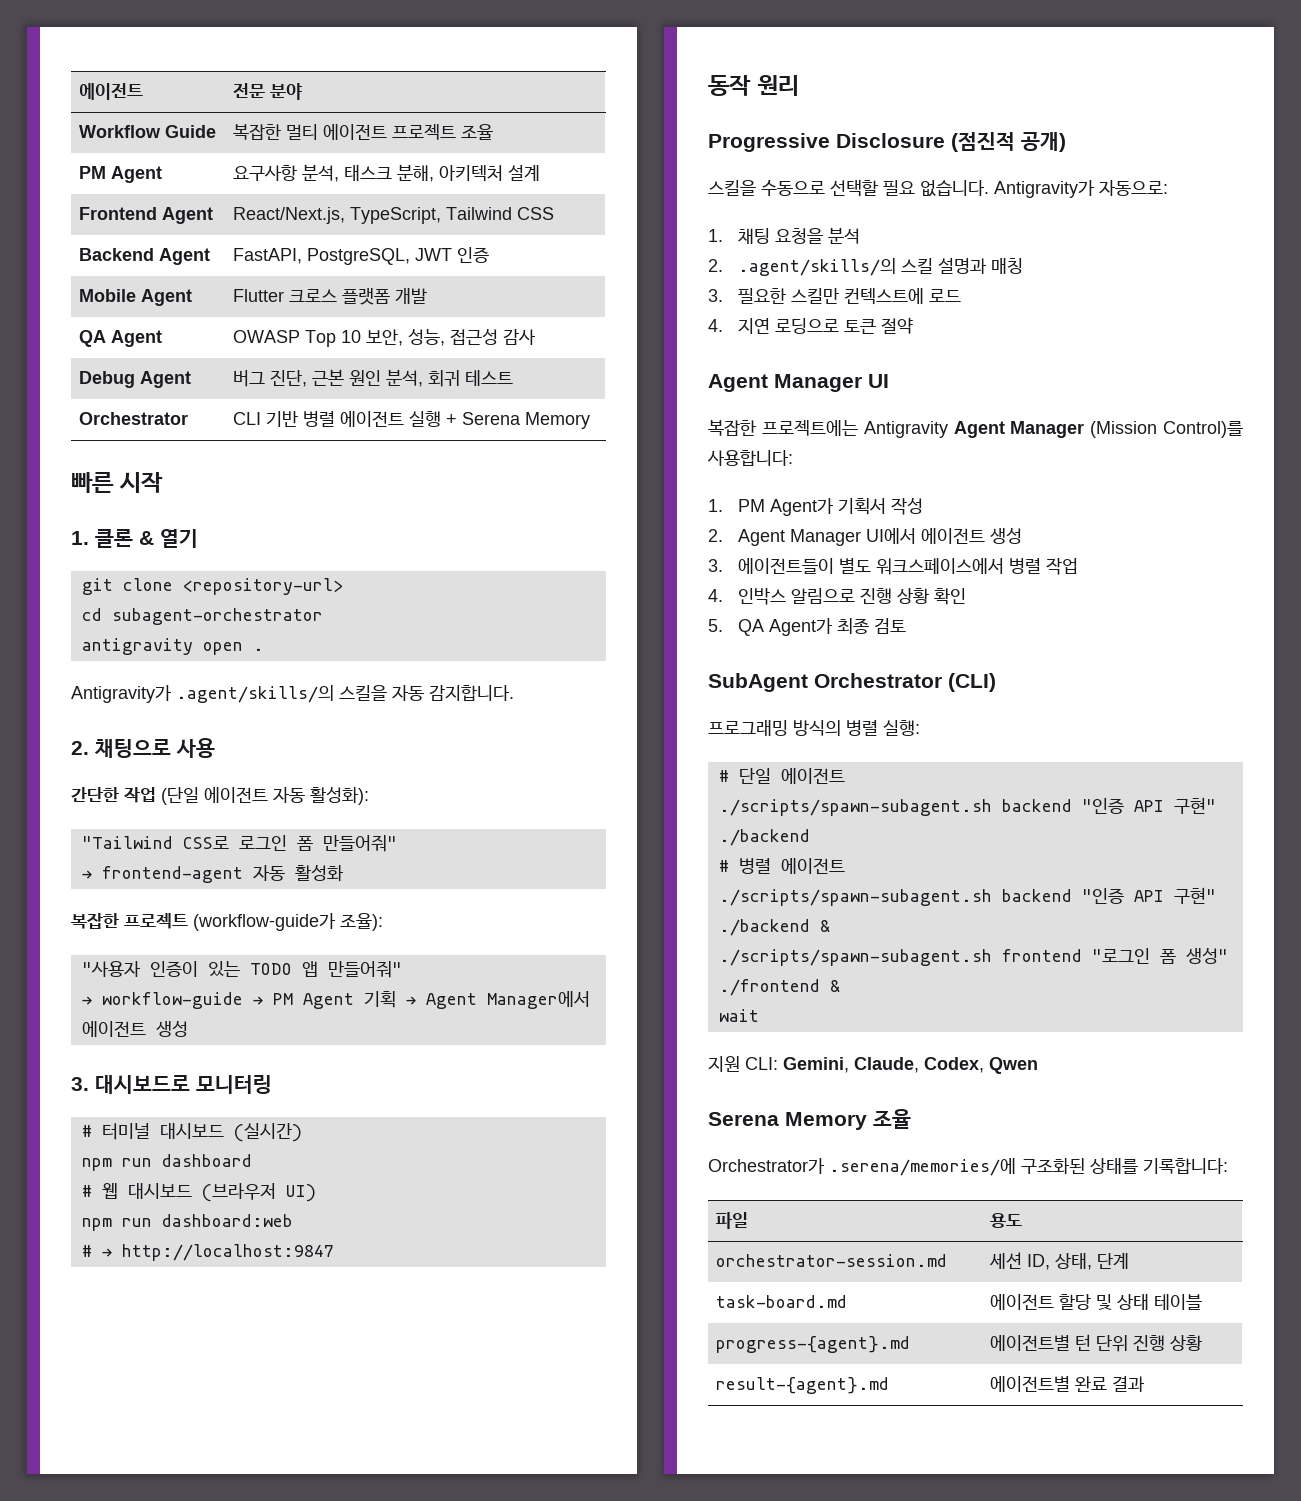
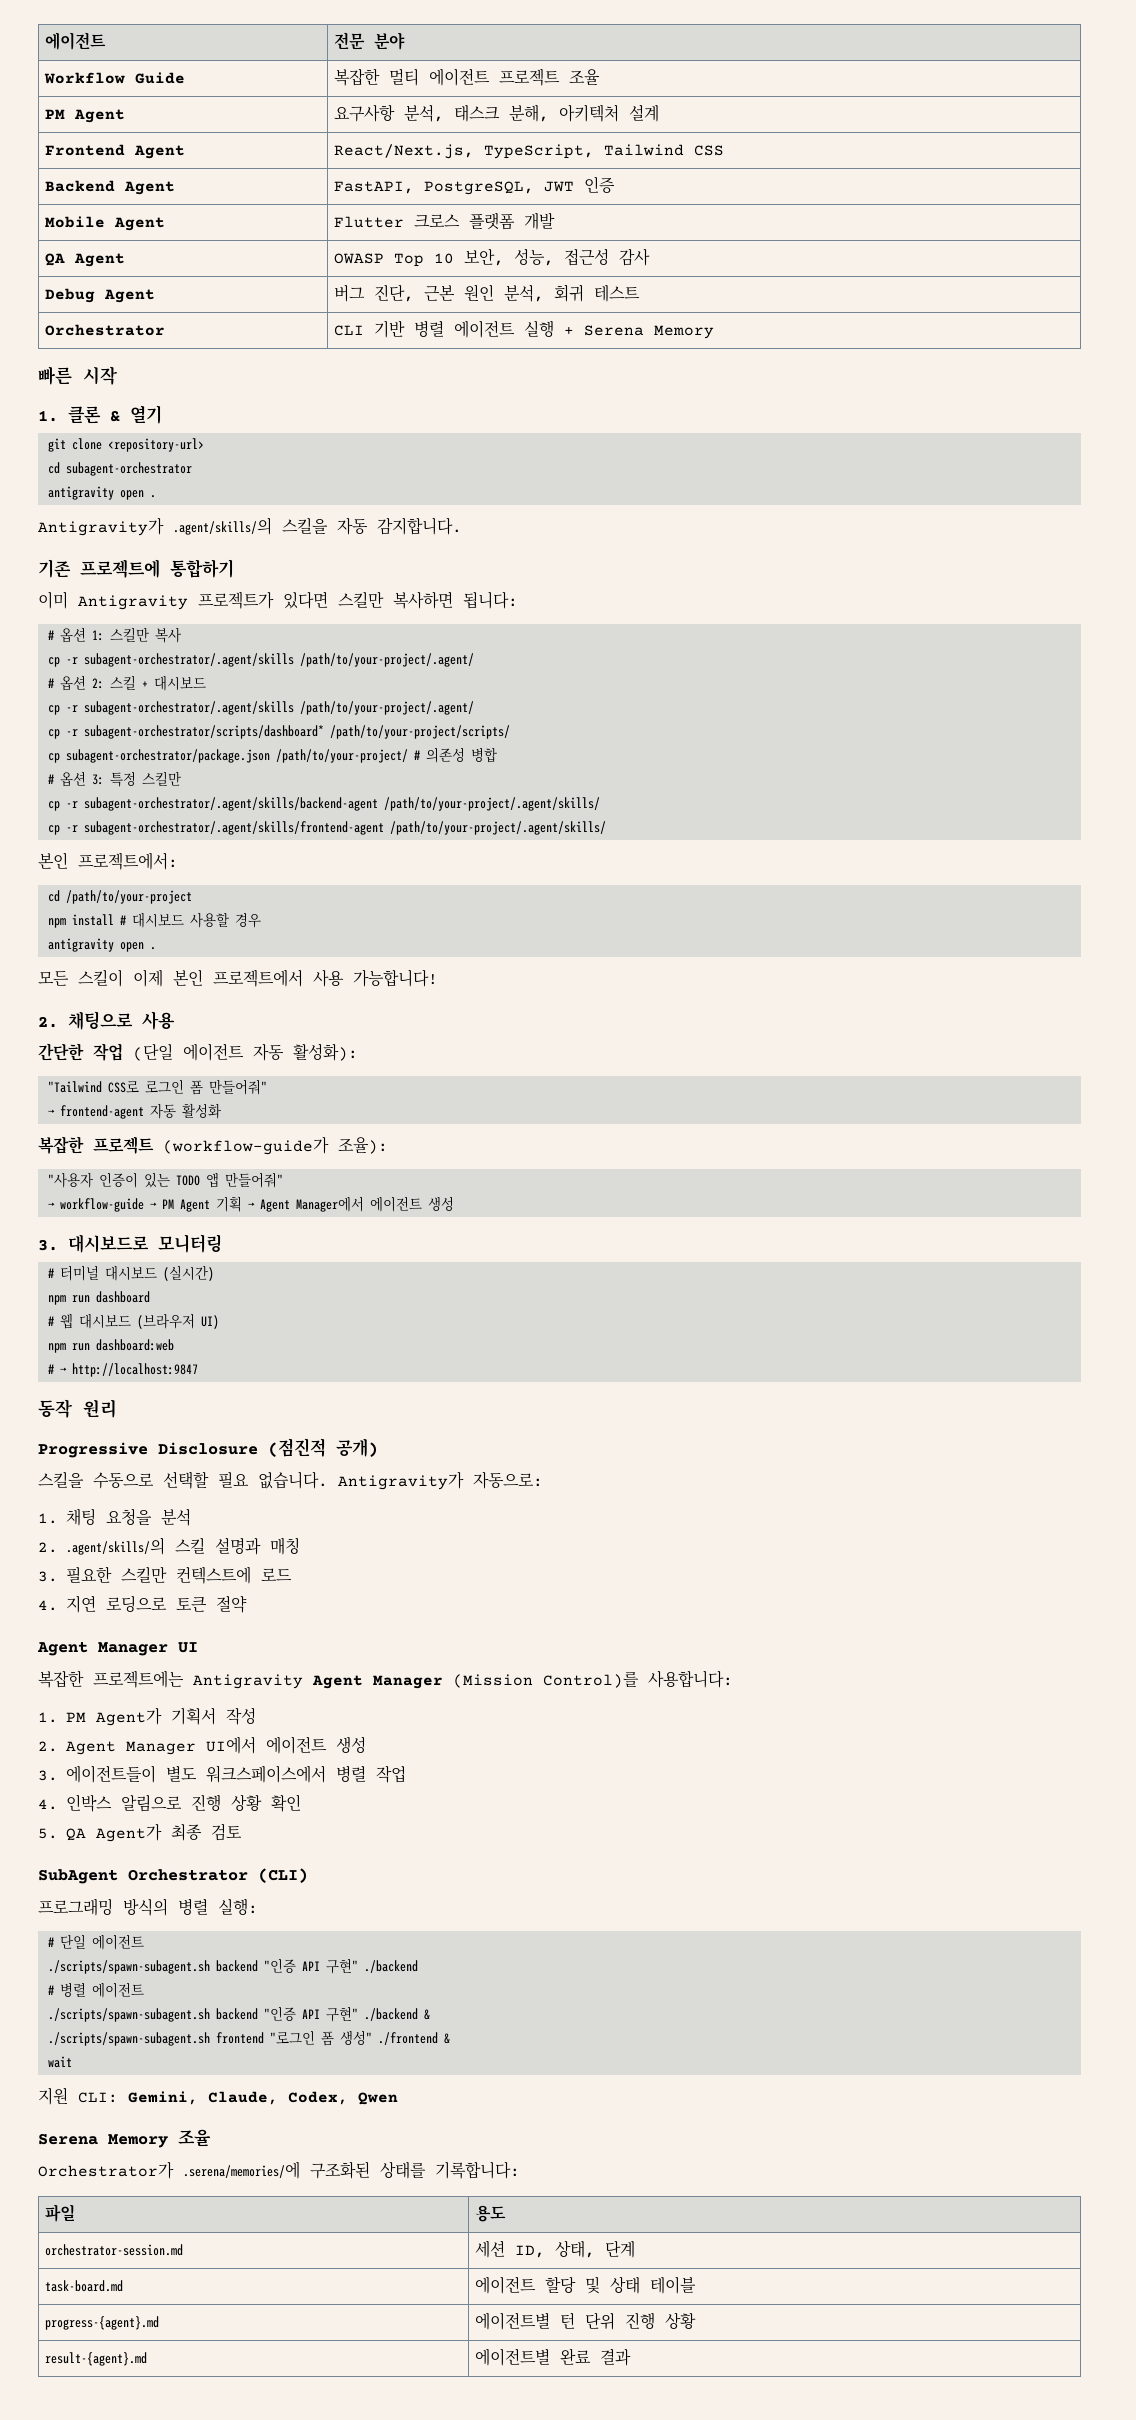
(514, 693) none -> [38,559,234,578] [38,591,518,610] [47,627,181,643] [47,653,474,667] [47,675,206,691] [47,701,474,715] [47,725,510,739] [47,747,497,763] [47,771,181,787] [47,797,600,811] [47,821,606,835] [38,852,178,870] [47,890,192,904] [47,912,261,928] [47,938,156,952] [38,969,438,987] // 기존 프로젝트에 통합하기 // 이미 Antigravity 프로젝트가 있다면 스킬만 복사하면 됩니다: // # 옵션 1: 스킬만 복사 // cp -r subagent-orchestrator/.agent/skills /path/to/your-project/.agent/ // # 옵션 2: 스킬 + 대시보드 // cp -r subagent-orchestrator/.agent/skills /path/to/your-project/.agent/ // cp -r subagent-orchestrator/scripts/dashboard* /path/to/your-project/scripts/ // cp subagent-orchestrator/package.json /path/to/your-project/ # 의존성 병합 // # 옵션 3: 특정 스킬만 // cp -r subagent-orchestrator/.agent/skills/backend-agent /path/to/your-project/.agent/skills/ // cp -r subagent-orchestrator/.agent/skills/frontend-agent /path/to/your-project/.agent/skills/ // 본인 프로젝트에서: // cd /path/to/your-project // npm install # 대시보드 사용할 경우 // antigravity open . // 모든 스킬이 이제 본인 프로젝트에서 사용 가능합니다!

